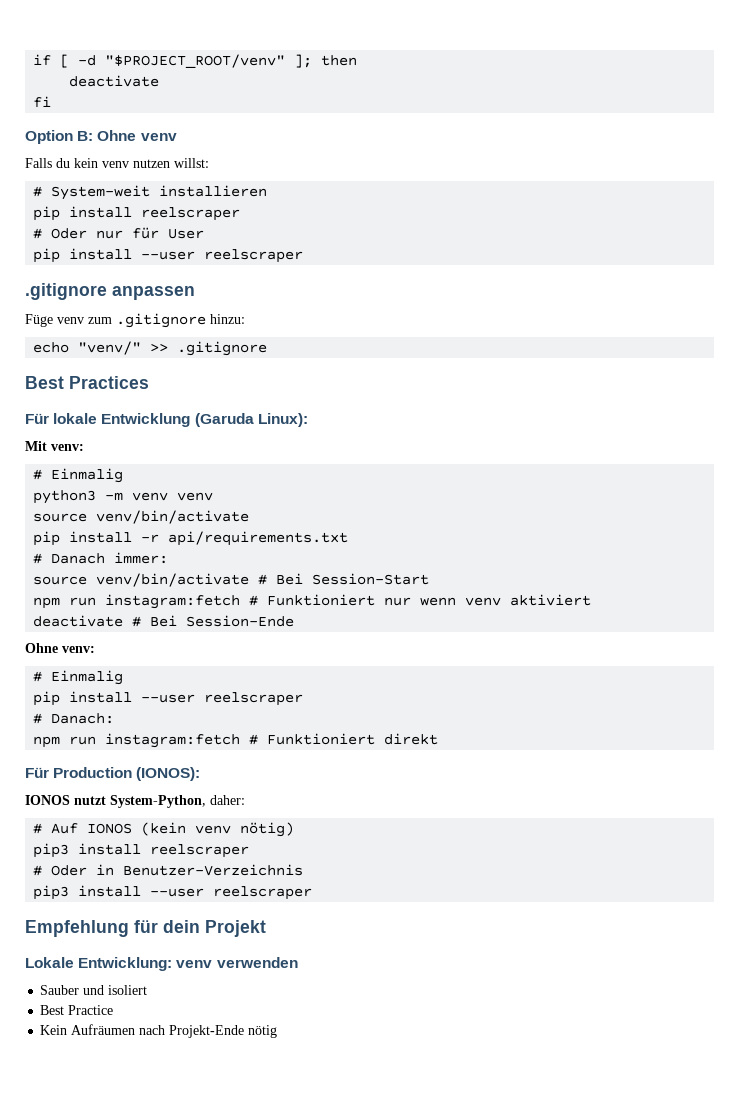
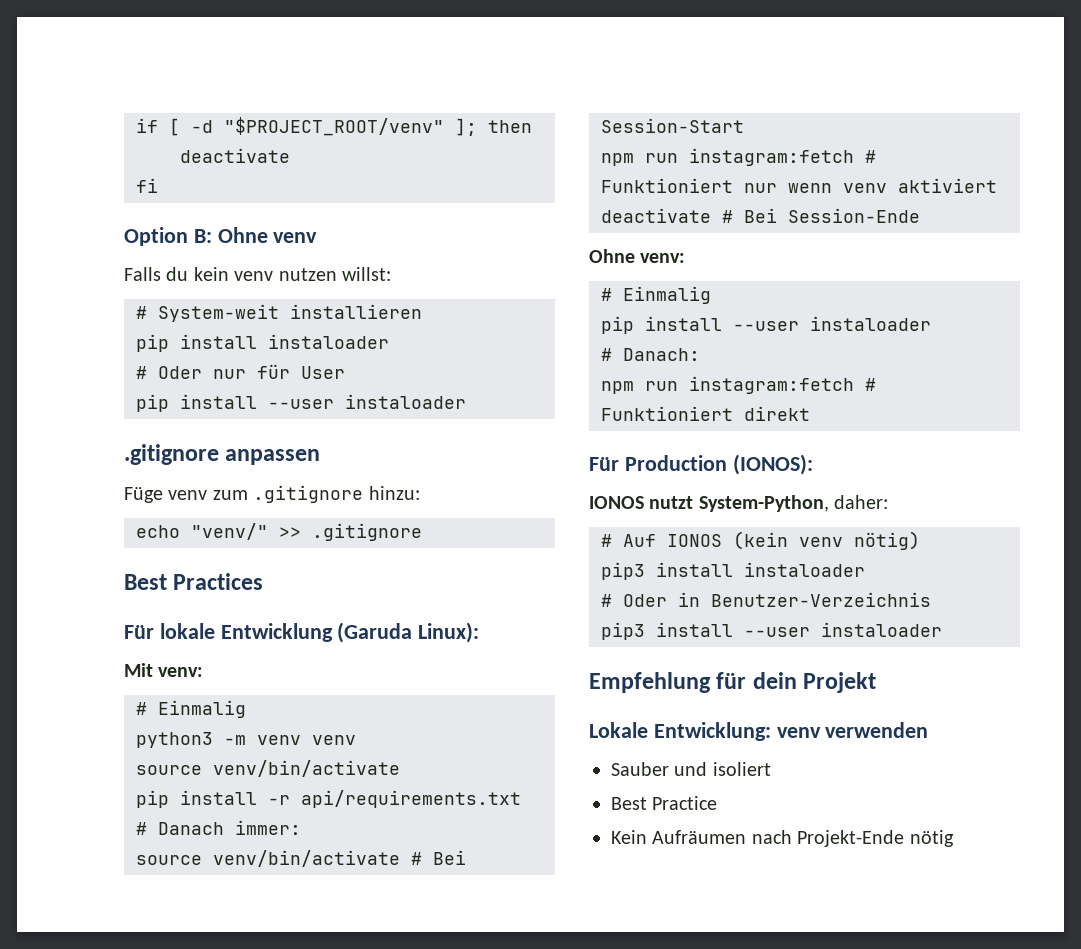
[141,207,241,221] reelscraper -> [268,334,389,349] instaloader
[204,249,304,263] reelscraper -> [345,394,466,409] instaloader
[204,692,304,706] reelscraper -> [810,316,931,331] instaloader
[150,844,250,858] reelscraper -> [744,562,865,577] instaloader
[213,886,313,900] reelscraper -> [821,622,942,637] instaloader

